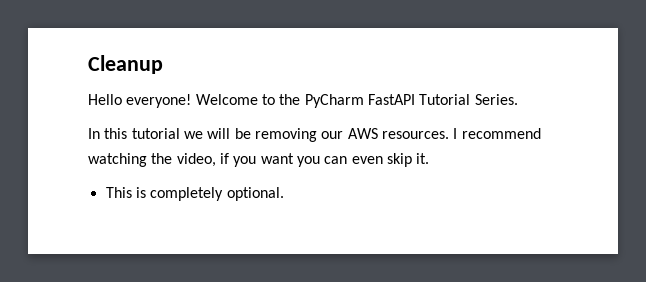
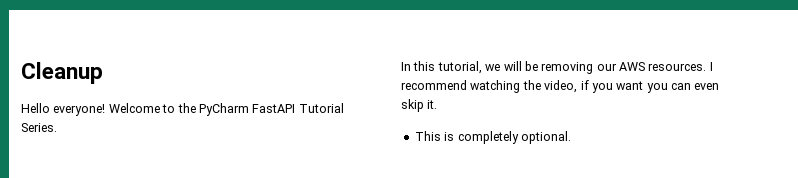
[131,128,180,139] tutorial -> [437,61,482,74] tutorial,

